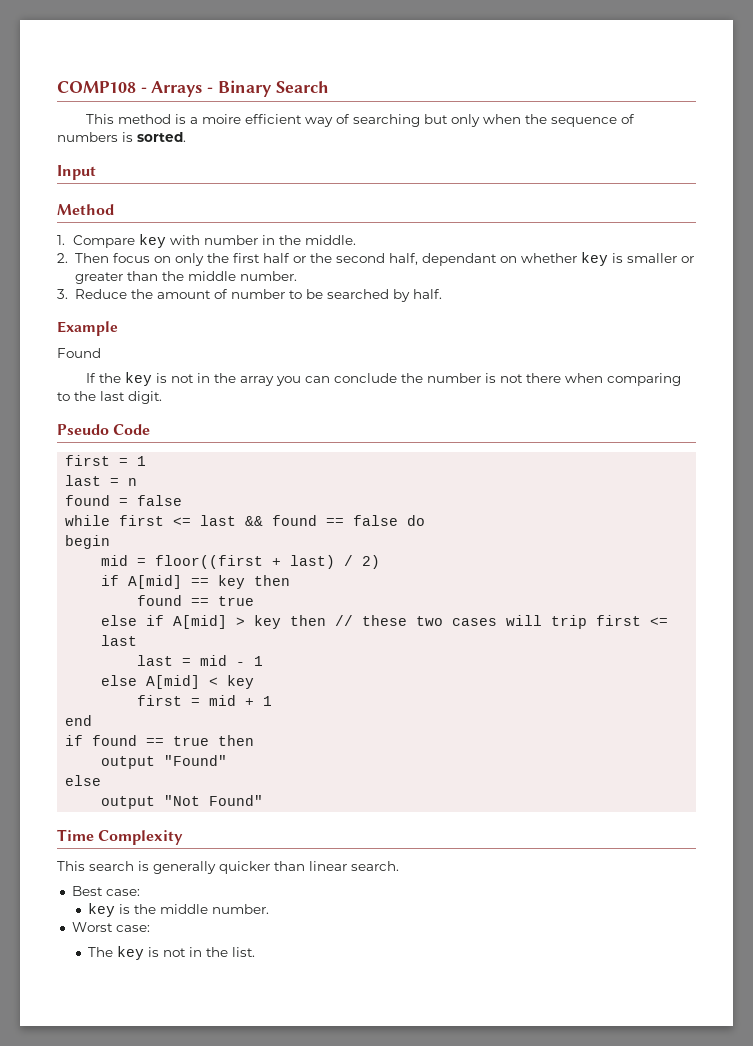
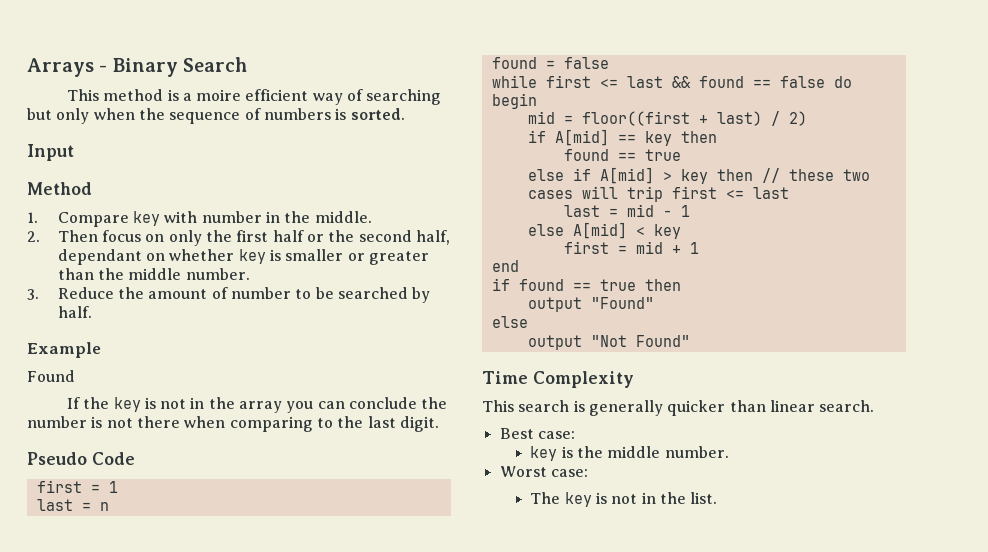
[57,81,147,93] COMP108 - -> (27, 67) none

